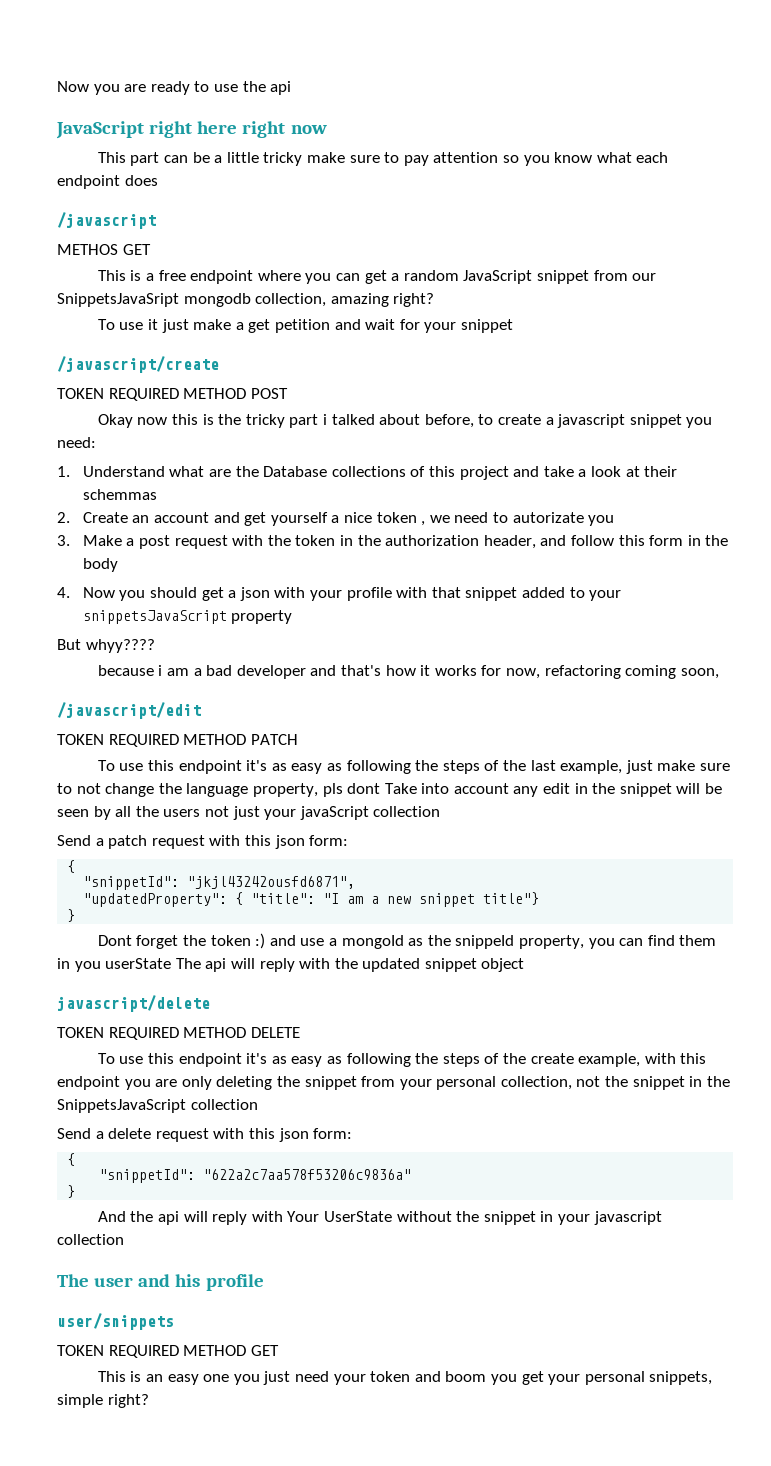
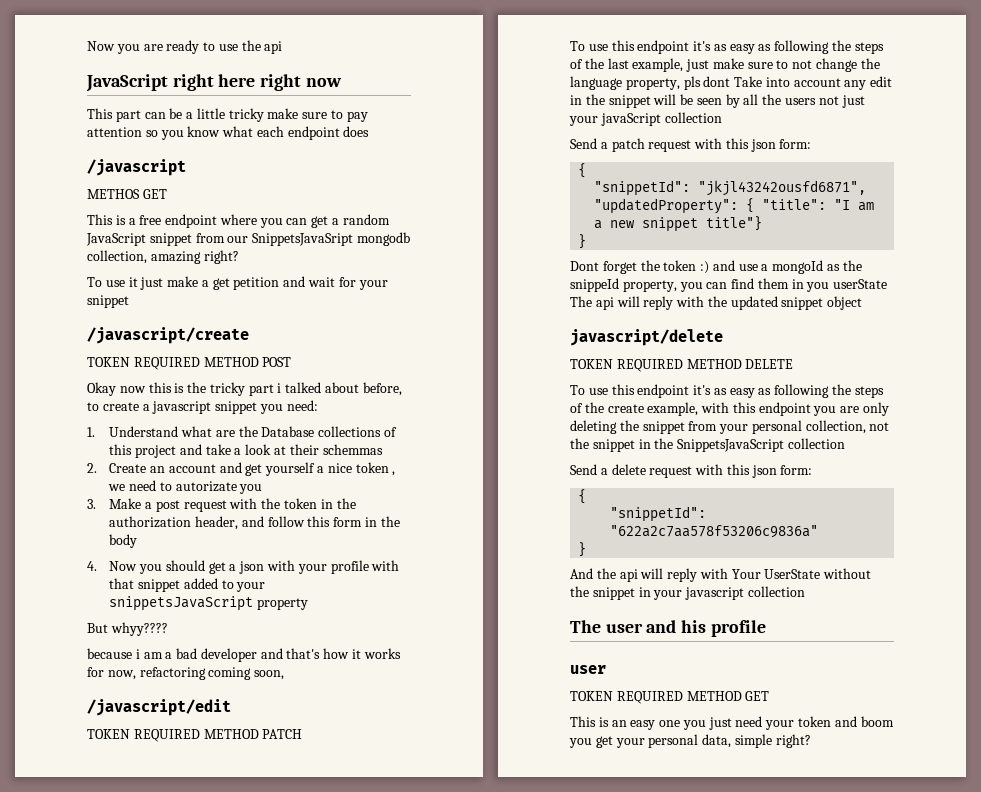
[57,1313,174,1330] user/snippets -> [570,665,606,674] user
[649,1371,713,1385] snippets, -> [702,734,732,748] data,

